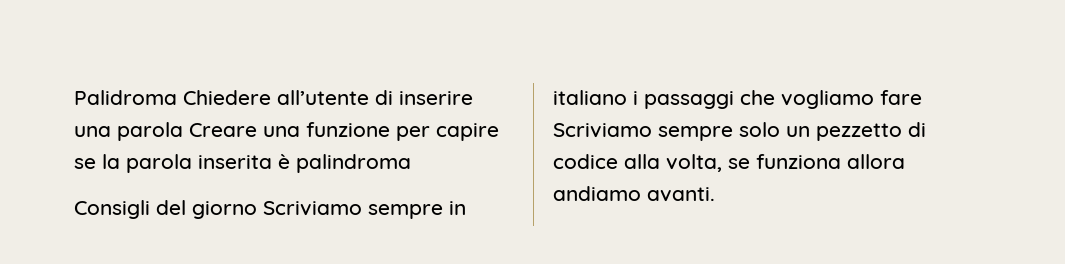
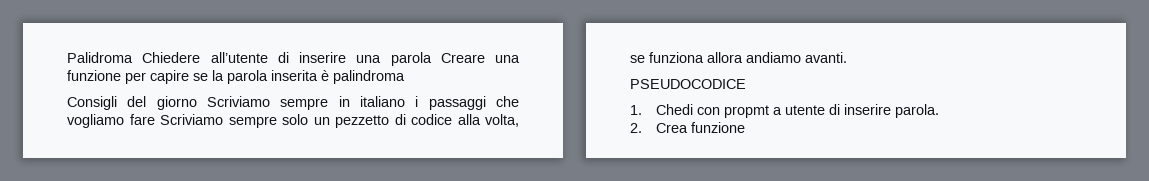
(715, 194) none -> [630,79,746,89] [630,104,940,118] [630,122,746,133] // PSEUDOCODICE // 1. Chedi con propmt a utente di inserire parola. // 2. Crea funzione

